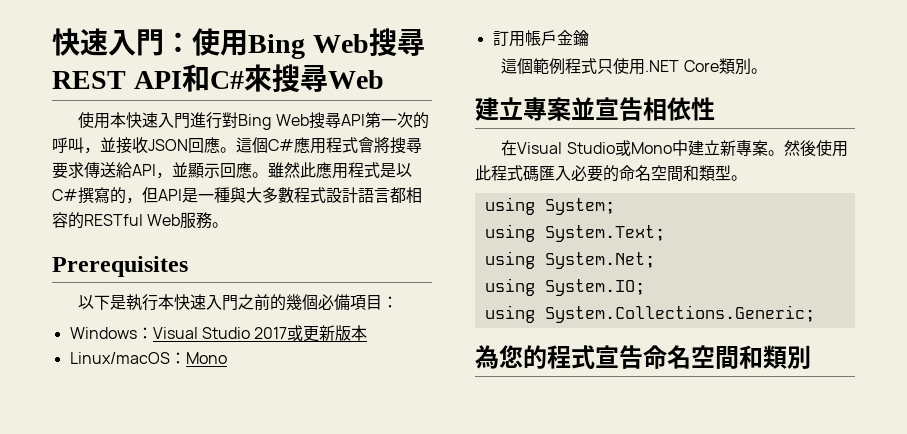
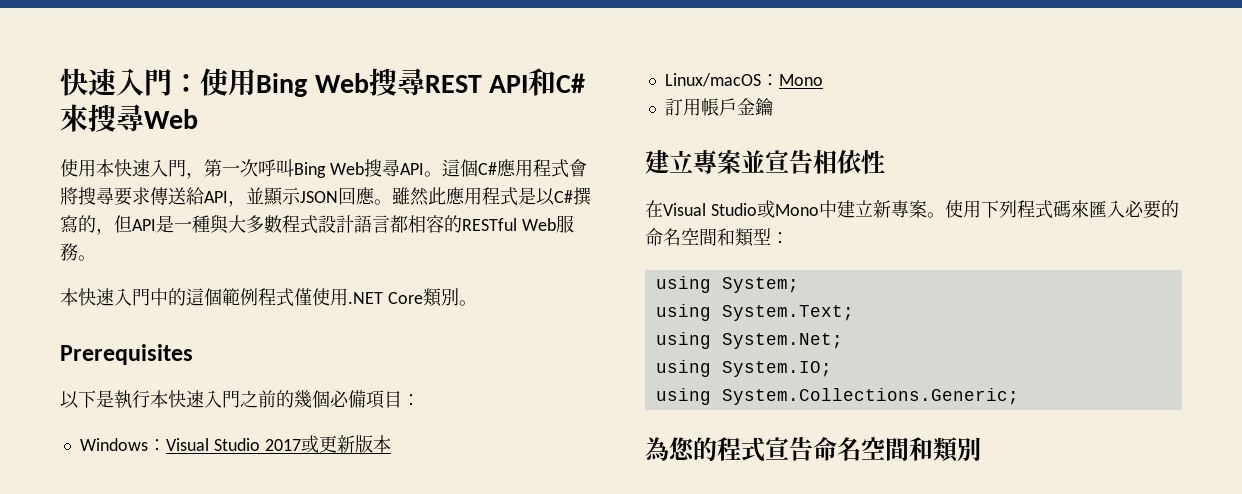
[190,112,239,129] 進行對 -> [186,159,294,179] ，第一次呼叫
[364,112,429,129] [52,137,220,154] 第一次的呼叫，並接收JSON回應 -> (424, 169) none
(220, 170) none -> [300,191,338,203] JSON
(229, 225) none -> [60,288,477,307] // 本快速入門中的這個範例程式僅使用.NET Core類別。
[501,58,767,75] // 這個範例程式只使用.NET Core類別。 -> (773, 107) none
[783,140,848,157] [475,165,539,182] 然後使用此程式碼 -> [944,200,1089,219] 使用下列程式碼來
[731,175,747,181] 。 -> [771,232,789,244] ：

